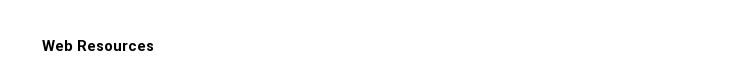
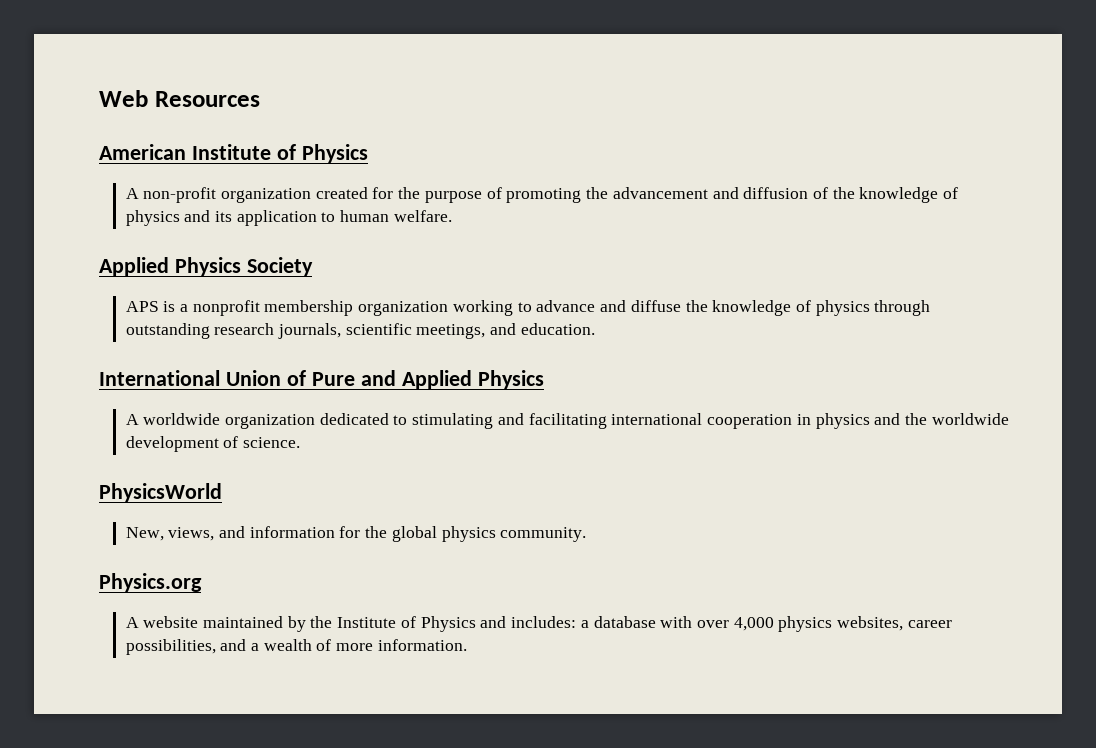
(155, 45) none -> [99,144,368,163] [125,187,959,203] [125,210,452,226] [99,257,313,276] [125,300,931,316] [125,323,595,339] [99,370,544,389] [125,413,1009,429] [125,436,301,452] [99,483,222,502] [125,526,587,542] [99,573,202,592] [125,616,952,632] [125,639,467,655] // American Institute of Physics // A non-profit organization created for the purpose of promoting the advancement and diffusion of the knowledge of physics and its application to human welfare. // Applied Physics Society // APS is a nonprofit membership organization working to advance and diffuse the knowledge of physics through outstanding research journals, scientific meetings, and education. // International Union of Pure and Applied Physics // A worldwide organization dedicated to stimulating and facilitating international cooperation in physics and the worldwide development of science. // PhysicsWorld // New, views, and information for the global physics community. // Physics.org // A website maintained by the Institute of Physics and includes: a database with over 4,000 physics websites, career possibilities, and a wealth of more information.

